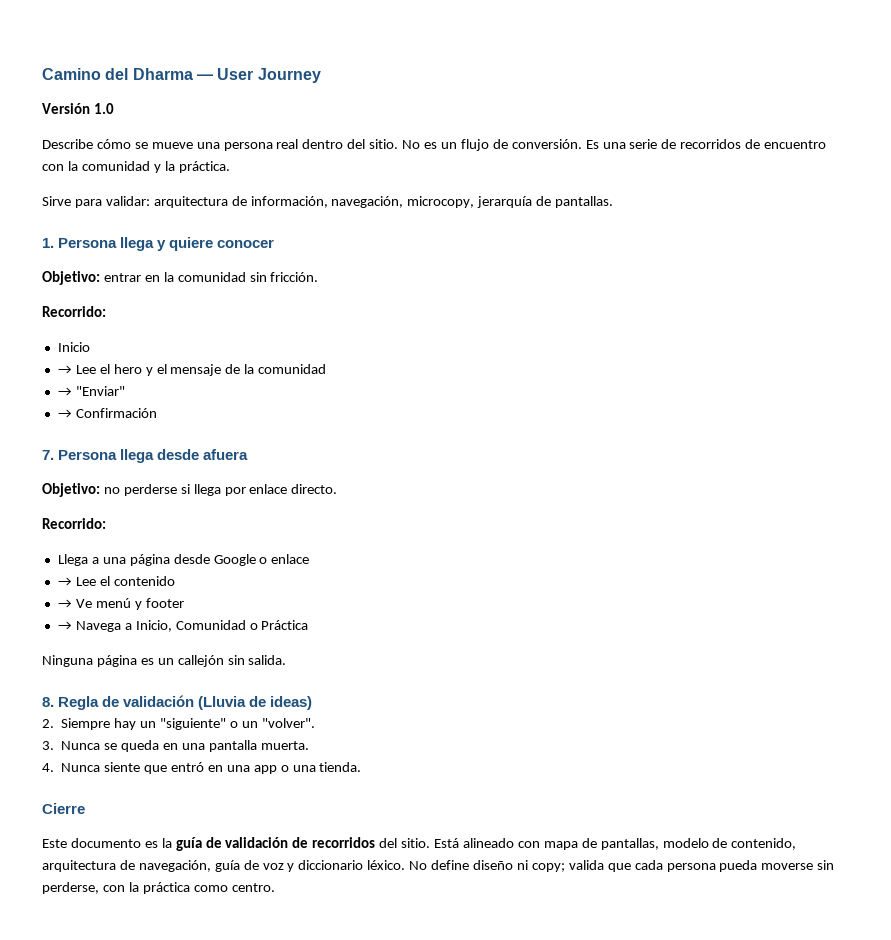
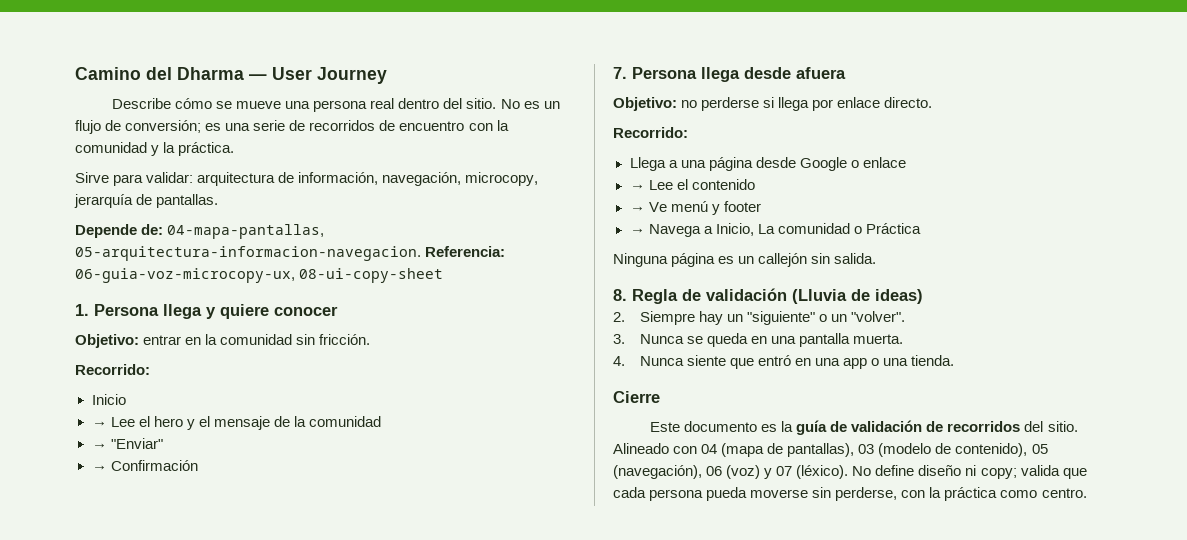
[42,103,114,114] // Versión 1.0 -> (387, 75) none
[511,139,599,149] conversión. Es -> [125,120,222,133] conversión; es
(614, 202) none -> [75,224,325,239] [75,246,506,261] [75,268,444,283] // Depende de: 04-mapa-pantallas, 05-arquitectura-informacion-navegacion. Referencia: 06-guia-voz-microcopy-ux, 08-ui-copy-sheet
[175,620,246,630] Comunidad -> [757,223,850,234] La comunidad
[434,838,797,850] [42,860,406,872] Está alineado con mapa de pantallas, modelo de contenido, arquitectura de navegación, guía de voz y diccionario léxico. -> [613,443,1048,457] [613,465,849,479] Alineado con 04 (mapa de pantallas), 03 (modelo de contenido), 05 (navegación), 06 (voz) y 07 (léxico).

